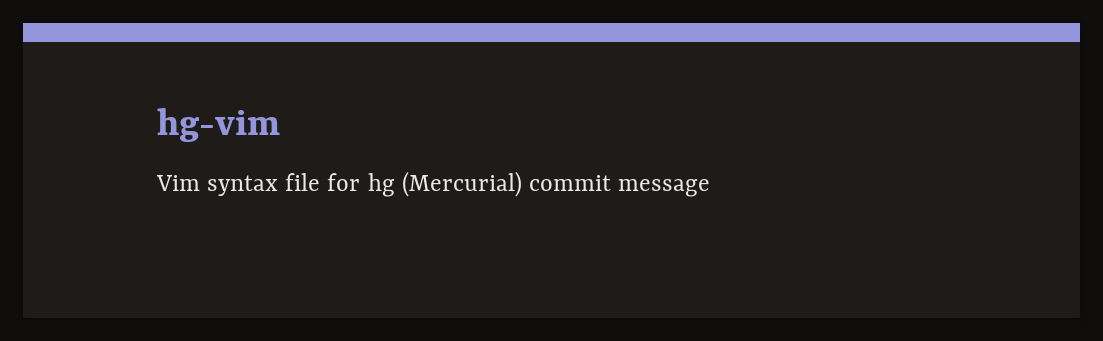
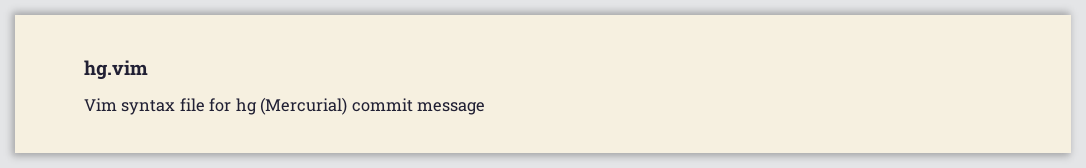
[157,108,280,142] hg-vim -> [84,60,148,80] hg.vim

